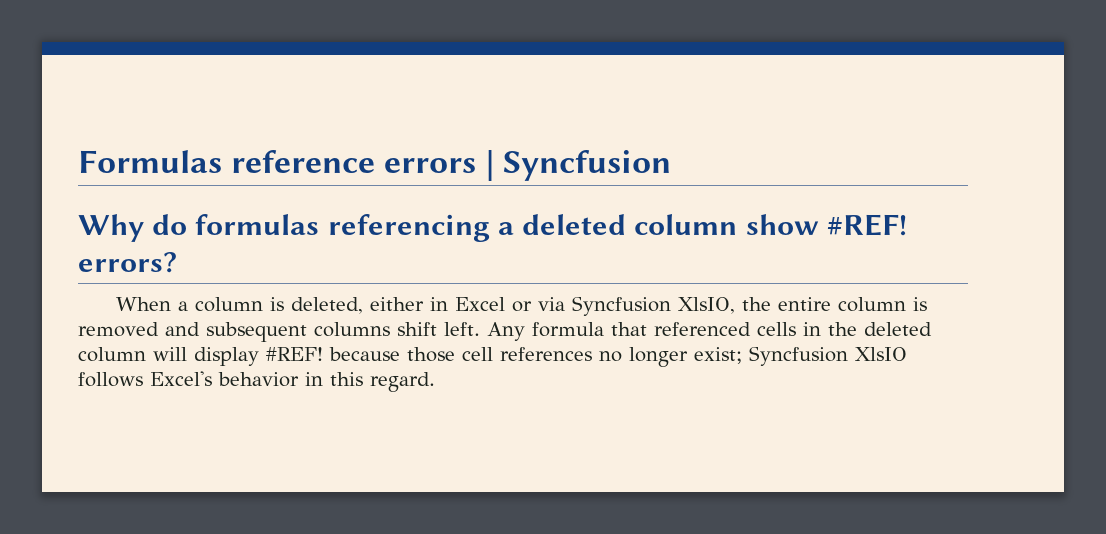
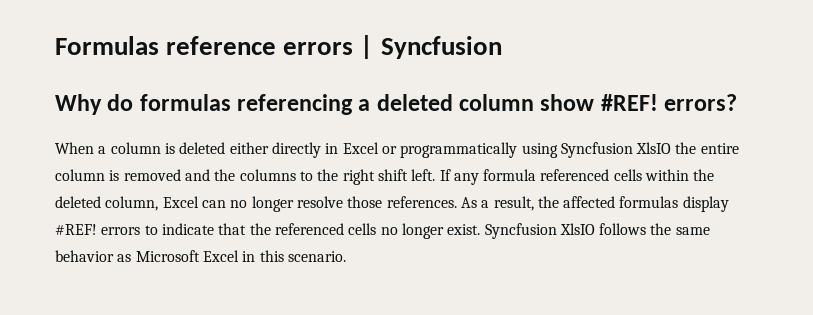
[291,296,736,316] deleted, either in Excel or via Syncfusion XlsIO, -> [179,142,672,158] deleted either directly in Excel or programmatically using Syncfusion XlsIO
[206,322,821,342] subsequent columns shift left. Any formula that referenced cells in -> [214,169,690,185] the columns to the right shift left. If any formula referenced cells within
[78,347,742,367] column will display #REF! because those cell references no longer exist; -> [105,196,729,212] [55,223,481,239] column, Excel can no longer resolve those references. As a result, the affected formulas display #REF! errors to indicate that the referenced cells no longer exist.
[150,371,299,387] Excel's behavior -> [650,223,710,235] [55,250,239,262] the same behavior as Microsoft Excel
[370,372,435,392] regard. -> [287,251,346,262] scenario.

